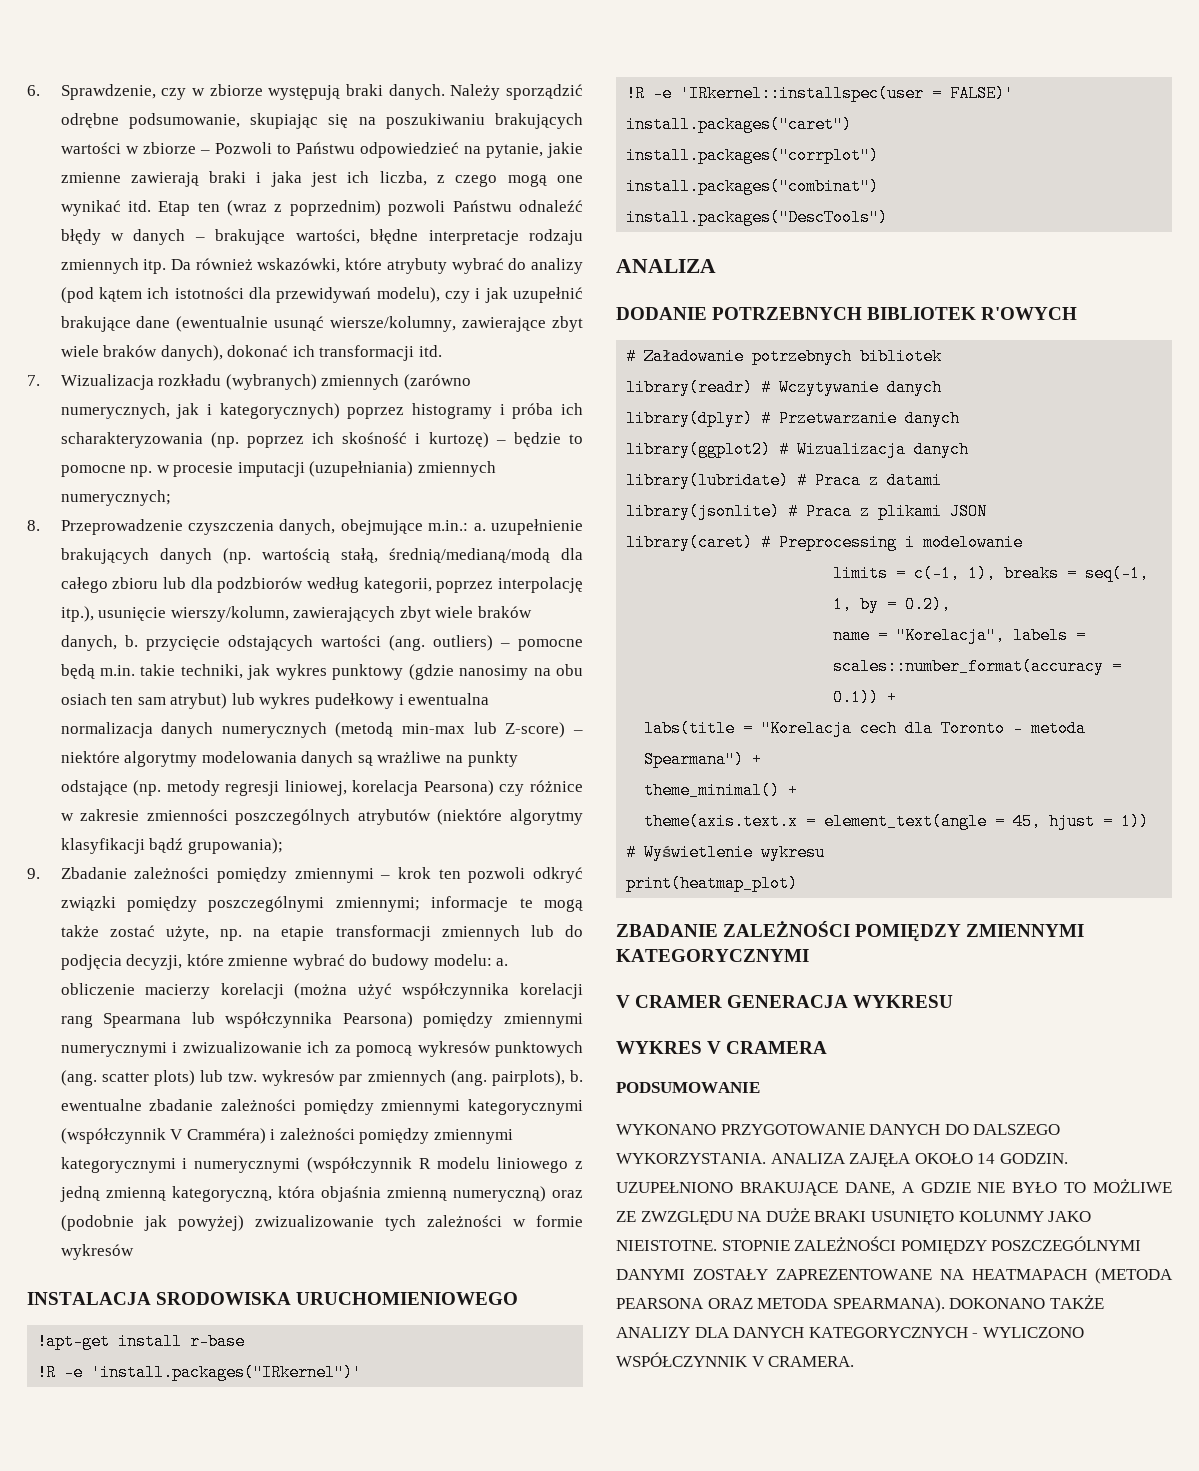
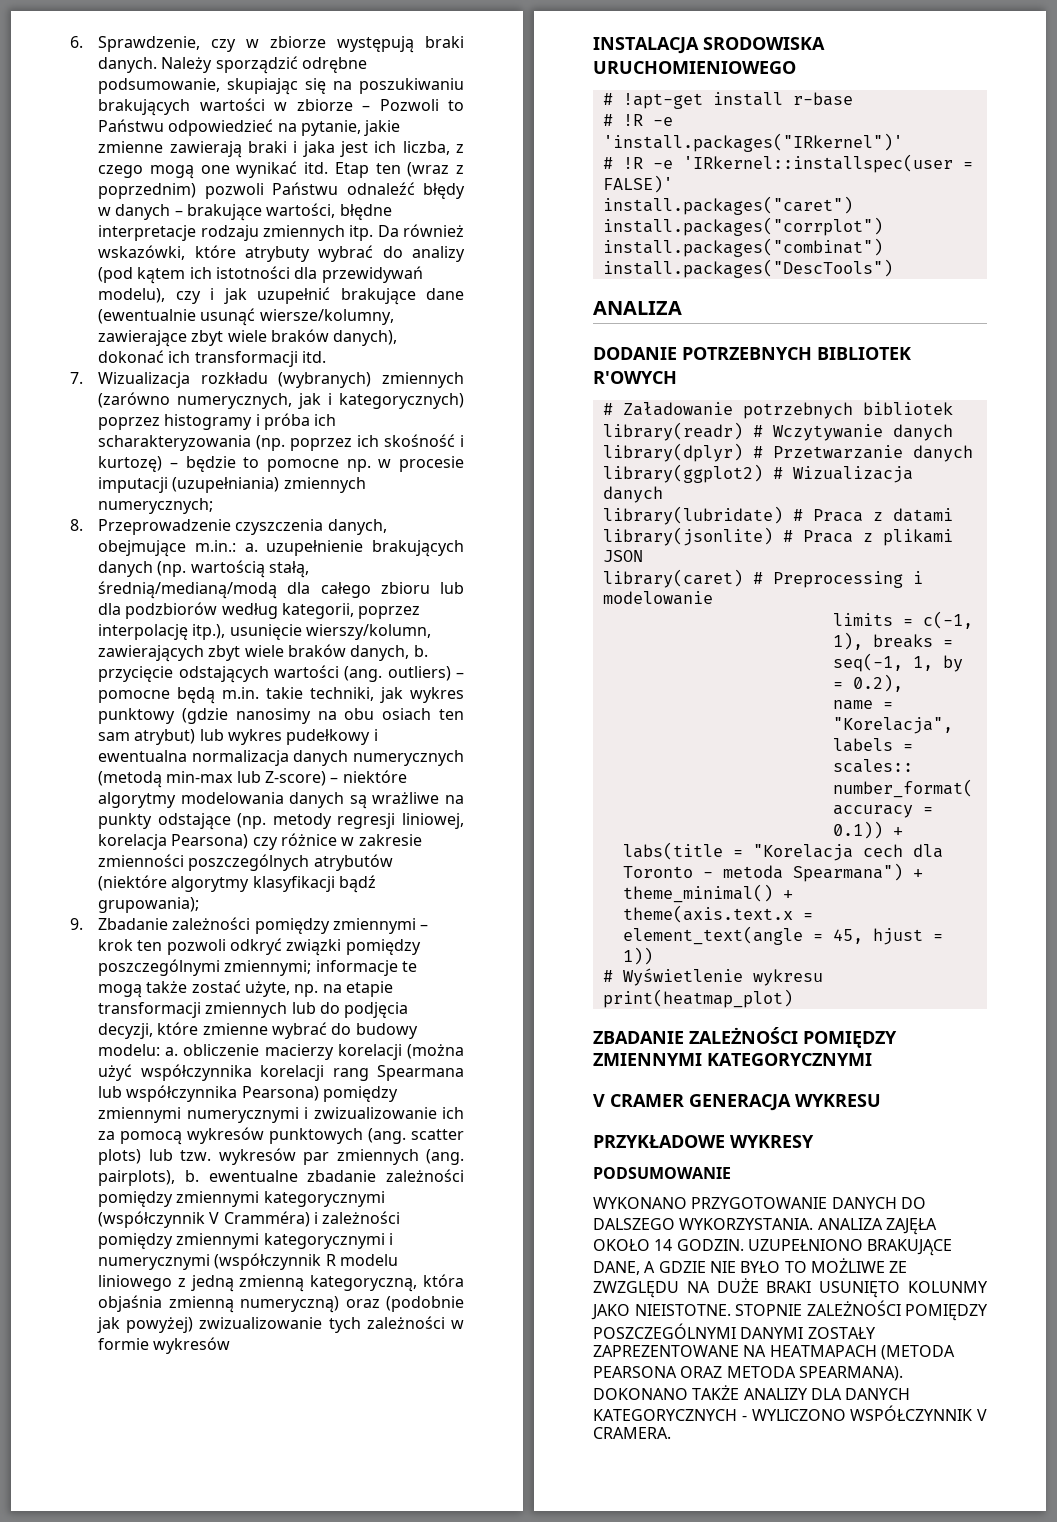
(519, 1298) none -> [602,93,613,105] #
(246, 1341) none -> [602,114,613,126] #
(363, 1372) none -> [602,157,613,169] #
[616,1041,828,1054] WYKRES V CRAMERA -> [593,1135,814,1148] PRZYKŁADOWE WYKRESY

